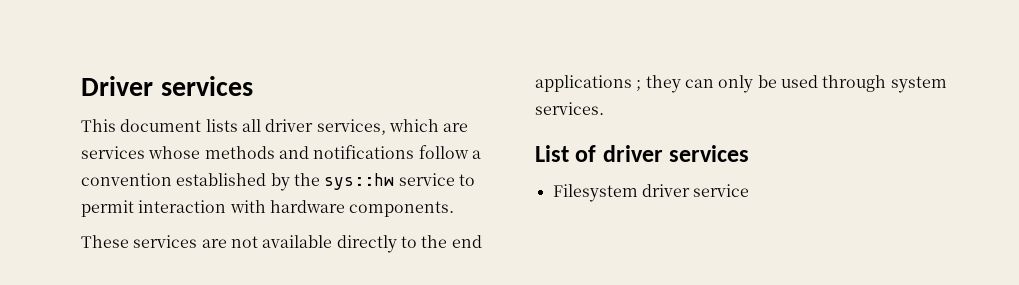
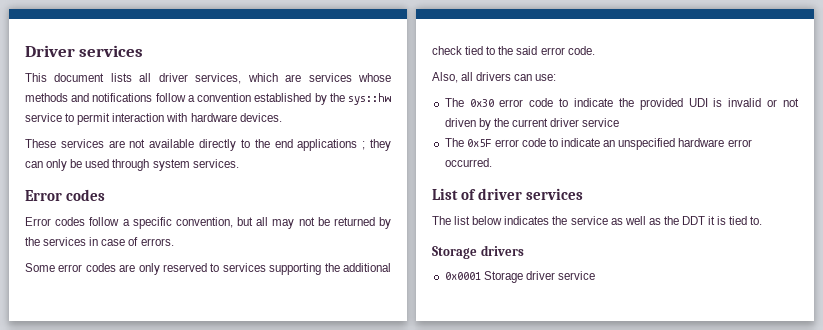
[349,201,455,217] components. -> [239,113,282,122] devices.
[535,145,750,162] [552,184,638,202] List of driver services // Filesystem -> [25,189,105,201] [25,217,391,229] [25,237,174,246] [25,263,391,275] [432,46,595,55] [432,72,557,83] [444,98,799,110] [444,118,620,130] [444,138,752,150] [444,158,492,167] [432,188,583,200] [432,216,763,225] [432,245,524,259] [444,271,523,283] Error codes // Error codes follow a specific convention, but all may not be returned by the services in case of errors. // Some error codes are only reserved to services supporting the additional check tied to the said error code. // Also, all drivers can use: // The 0x30 error code to indicate the provided UDI is invalid or not driven by the current driver service // The 0x5F error code to indicate an unspecified hardware error occurred. // List of driver services // The list below indicates the service as well as the DDT it is tied to. // Storage drivers // 0x0001 Storage

